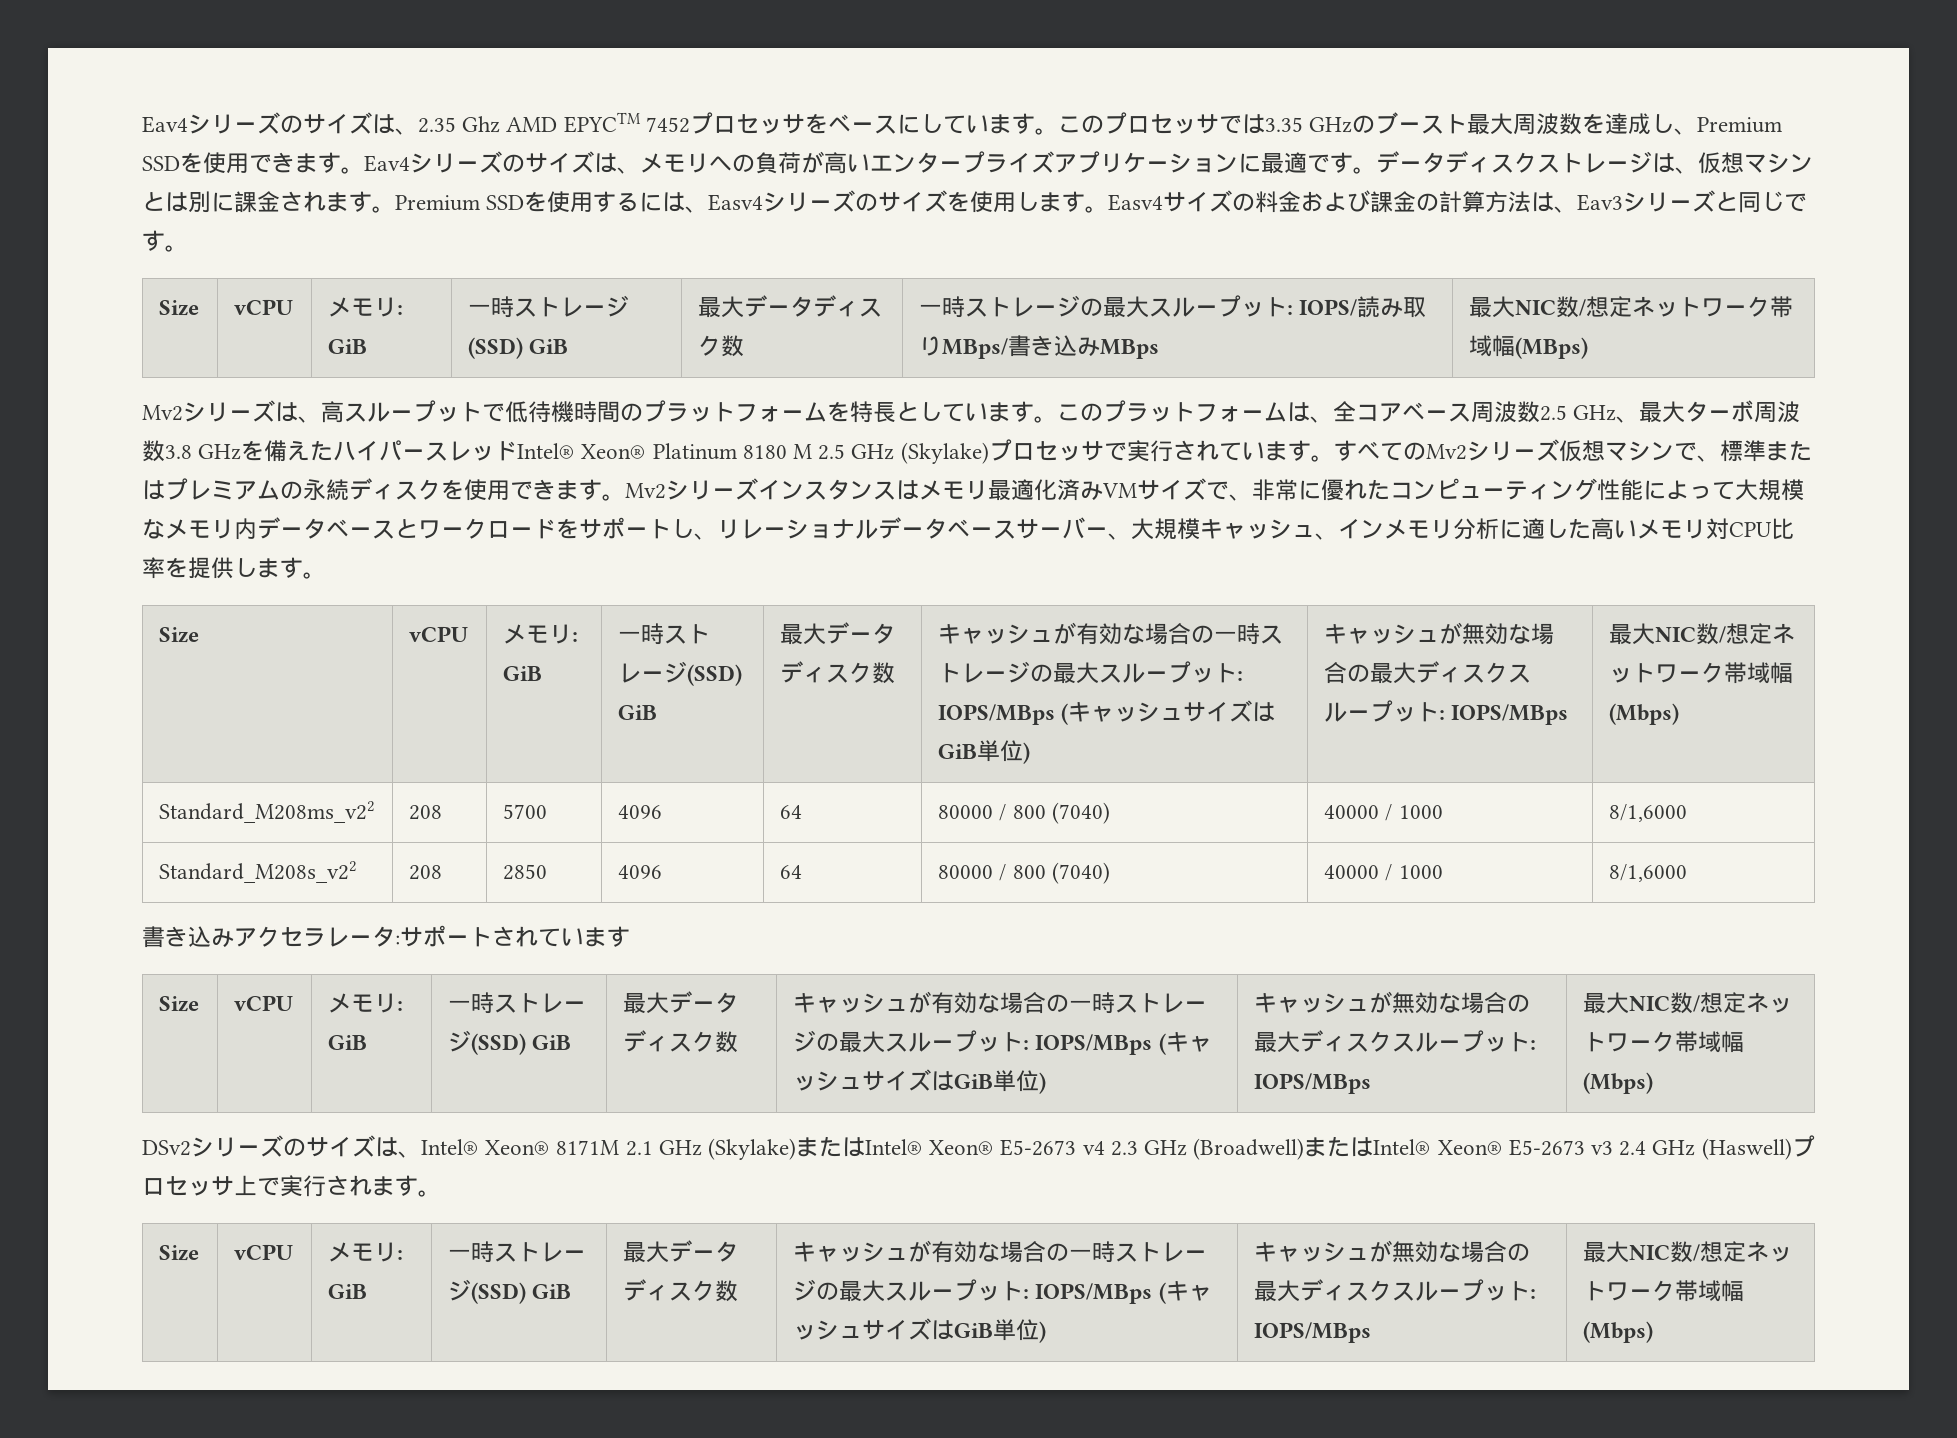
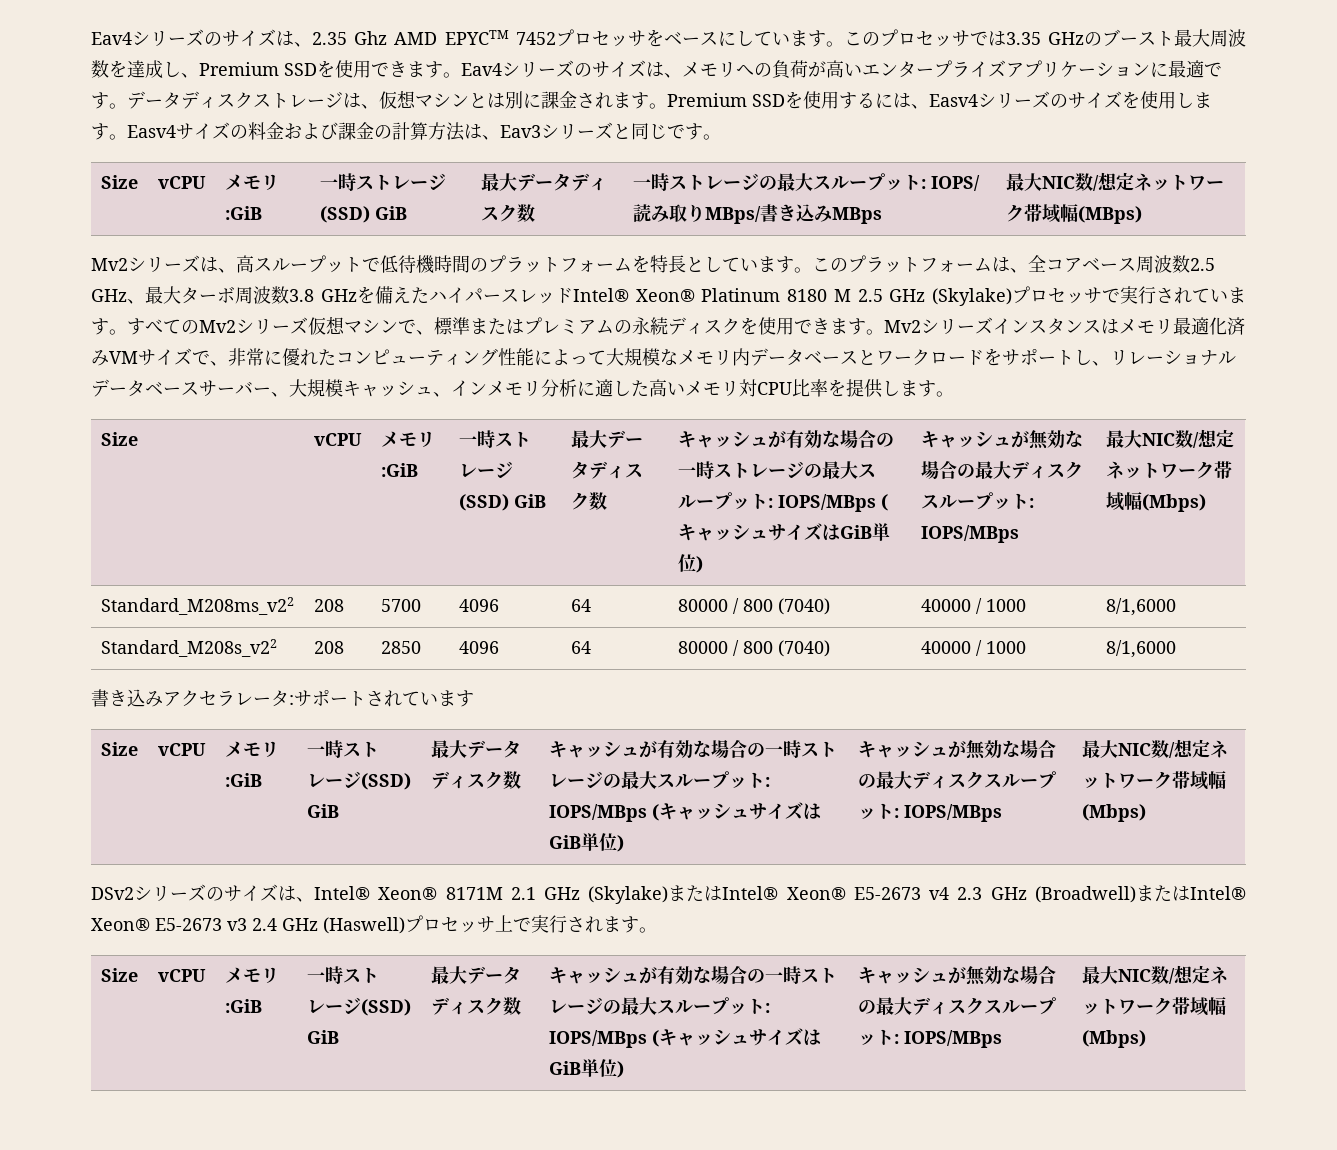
[397,305,404,315] [328,339,368,354] : GiB -> [224,206,262,220] :GiB
[572,632,579,642] [503,666,543,681] : GiB -> [380,463,418,477] :GiB
[397,1001,404,1011] [328,1035,368,1050] : GiB -> [224,773,262,787] :GiB
[397,1250,404,1260] [328,1284,368,1299] : GiB -> [224,999,262,1013] :GiB

